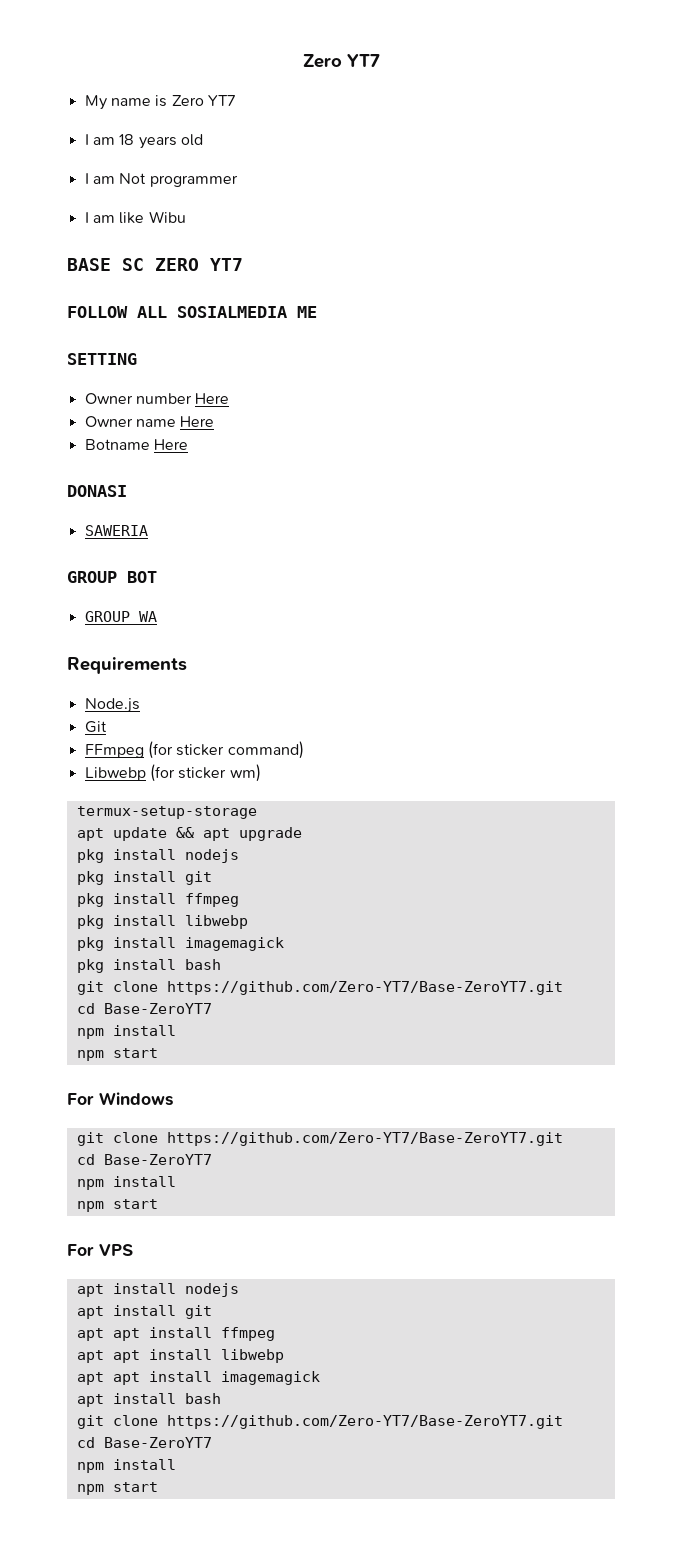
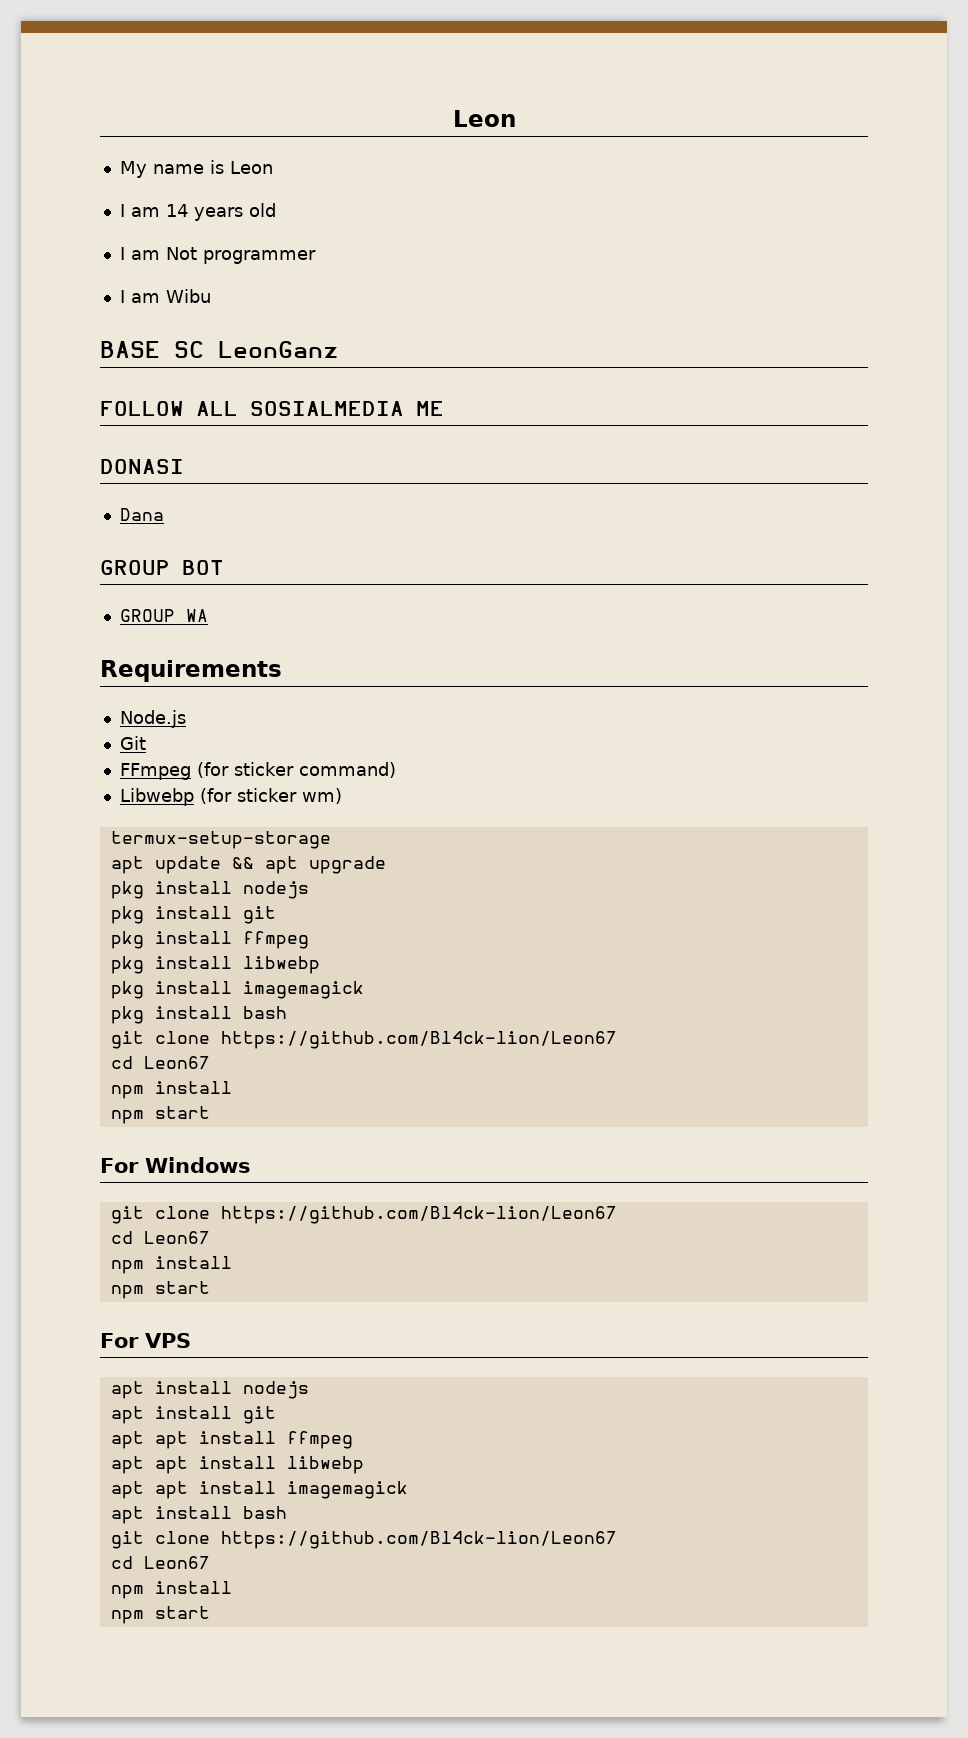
[302,54,380,68] Zero YT7 -> [452,110,516,127] Leon
[171,95,236,106] [84,134,135,145] Zero YT7 // I am 18 -> [229,161,273,174] [119,204,188,217] Leon // I am 14
[119,212,145,224] like -> (160, 298) none
[155,258,243,271] ZERO YT7 -> [218,341,338,358] LeonGanz
[67,353,137,365] [84,393,230,404] [84,416,215,427] [84,439,188,450] // SETTING // Owner number Here // Owner name Here // Botname Here -> (444, 408) none
[84,525,148,536] SAWERIA -> [119,508,164,521] Dana
[166,981,563,995] [76,1003,212,1014] https://github.com/Zero-YT7/Base-ZeroYT7.git // cd Base-ZeroYT7 -> [220,1031,617,1049] [110,1056,210,1069] https://github.com/Bl4ck-lion/Leon67 // cd Leon67
[166,1132,563,1146] [76,1154,212,1165] https://github.com/Zero-YT7/Base-ZeroYT7.git // cd Base-ZeroYT7 -> [220,1206,617,1224] [110,1231,210,1244] https://github.com/Bl4ck-lion/Leon67 // cd Leon67
[166,1415,563,1429] [76,1437,212,1448] https://github.com/Zero-YT7/Base-ZeroYT7.git // cd Base-ZeroYT7 -> [220,1531,617,1549] [110,1556,210,1569] https://github.com/Bl4ck-lion/Leon67 // cd Leon67

